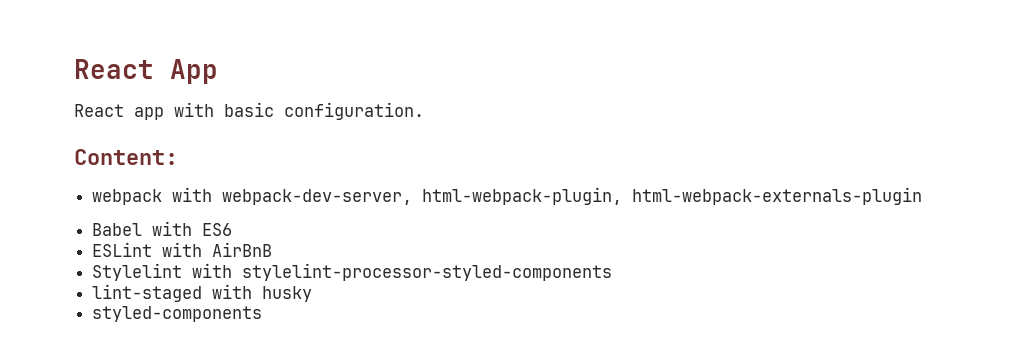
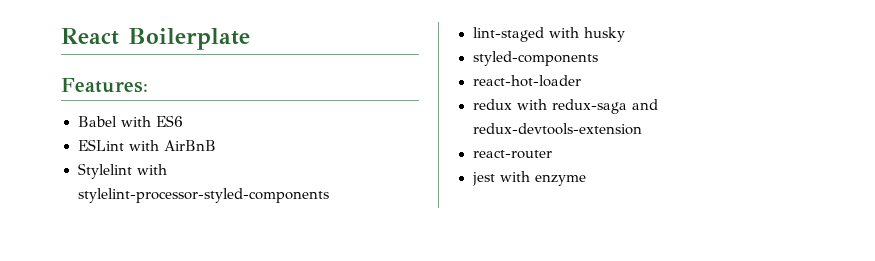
[74,59,218,84] [74,102,424,120] [74,149,178,165] [92,187,923,205] React App // React app with basic configuration. // Content: // webpack with webpack-dev-server, html-webpack-plugin, html-webpack-externals-plugin -> [61,28,250,50] [61,78,148,93] React Boilerplate // Features:
(263, 314) none -> [472,75,581,87] [472,99,658,114] [472,123,642,135] [472,150,552,159] [471,171,586,186] // react-hot-loader // redux with redux-saga and redux-devtools-extension // react-router // jest with enzyme

